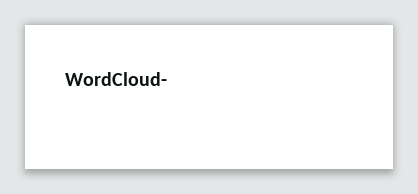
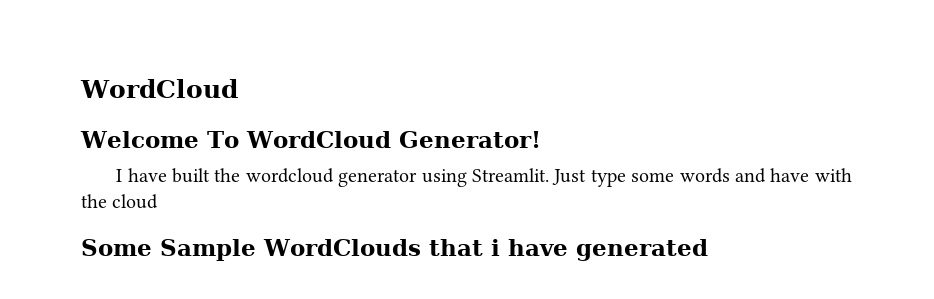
[65,72,167,86] WordCloud- -> [80,79,238,98] [80,131,541,148] [116,168,852,187] [81,194,159,209] [81,239,708,261] WordCloud // Welcome To WordCloud Generator! // I have built the wordcloud generator using Streamlit. Just type some words and have with the cloud // Some Sample WordClouds that i have generated

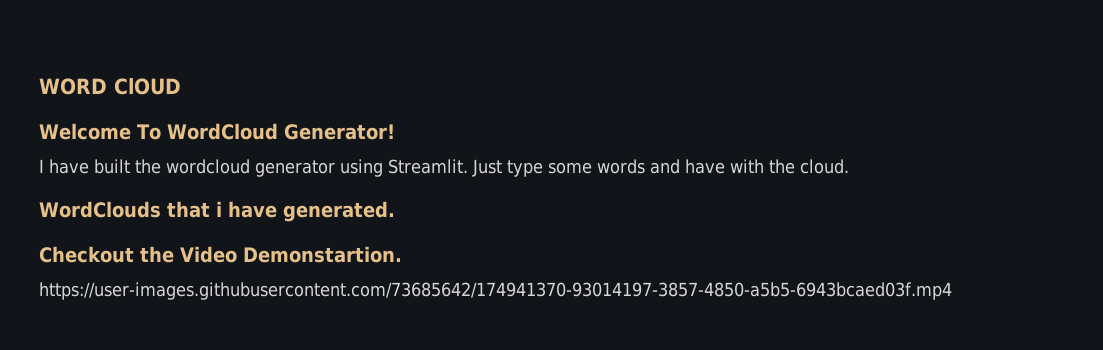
[80,79,238,98] WordCloud -> [39,78,181,95] WORD ClOUD
[112,194,159,209] [81,239,256,261] cloud // Some Sample -> [800,159,849,174] cloud. //
[575,239,708,261] generated -> [282,201,395,222] [39,246,402,263] [39,282,952,300] generated. // Checkout the Video Demonstartion. // https://user-images.githubusercontent.com/73685642/174941370-93014197-3857-4850-a5b5-6943bcaed03f.mp4

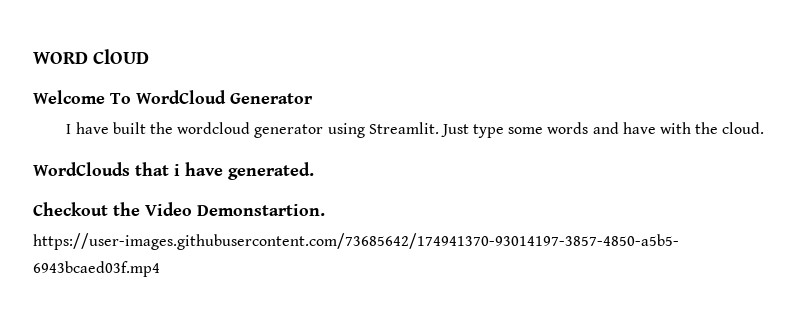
[283,124,395,140] Generator! -> [230,93,313,104] Generator

